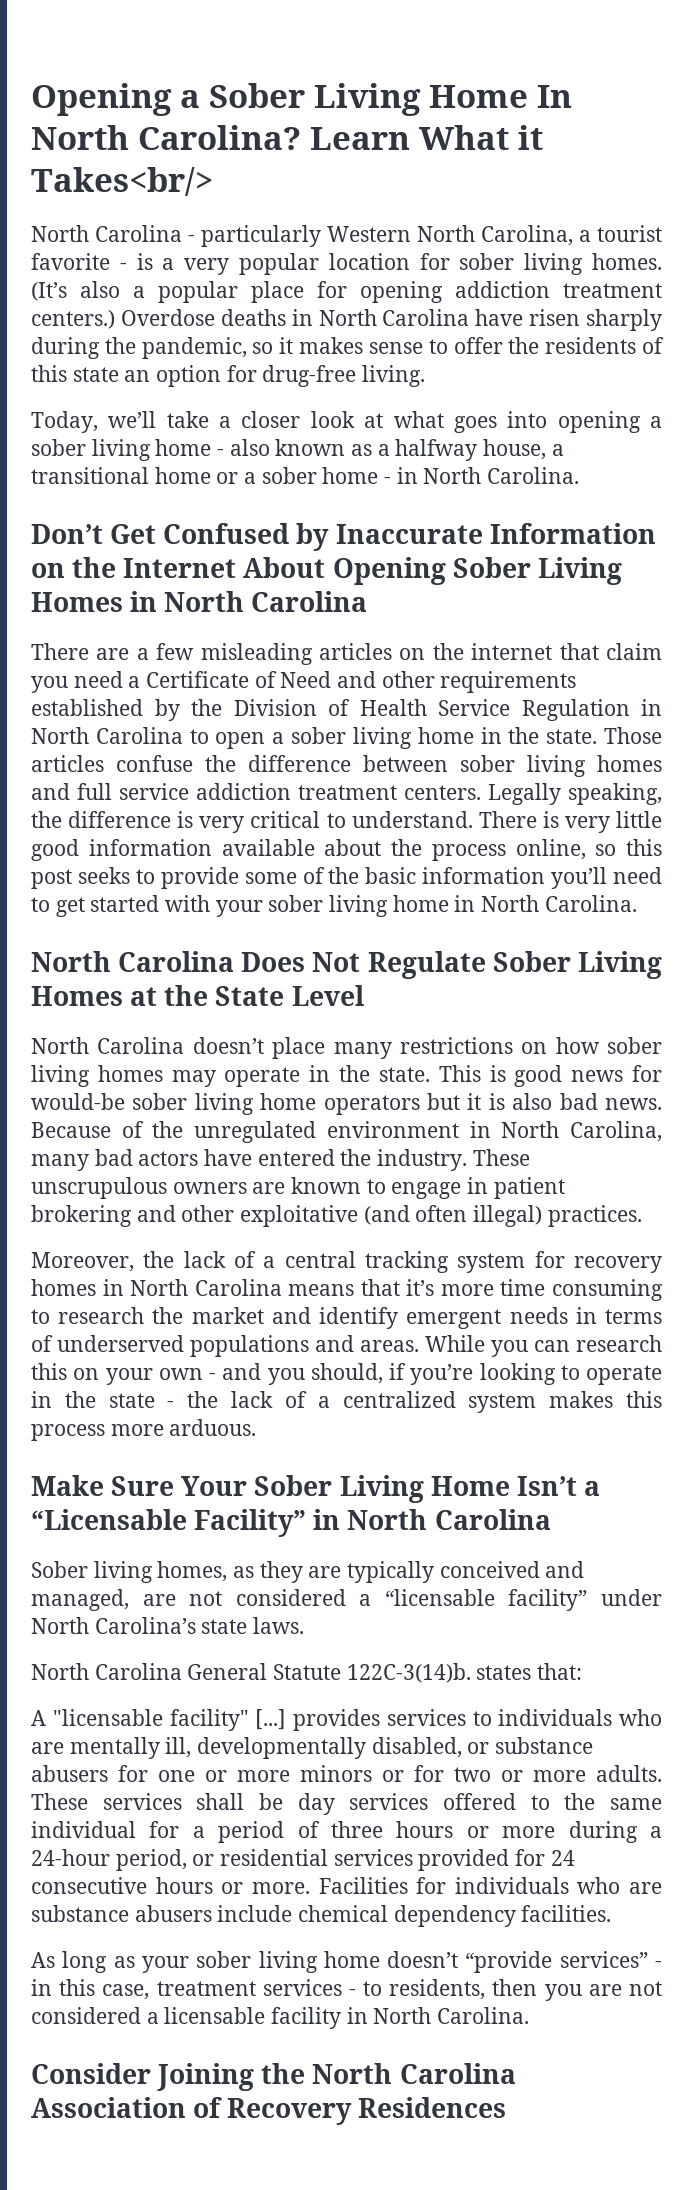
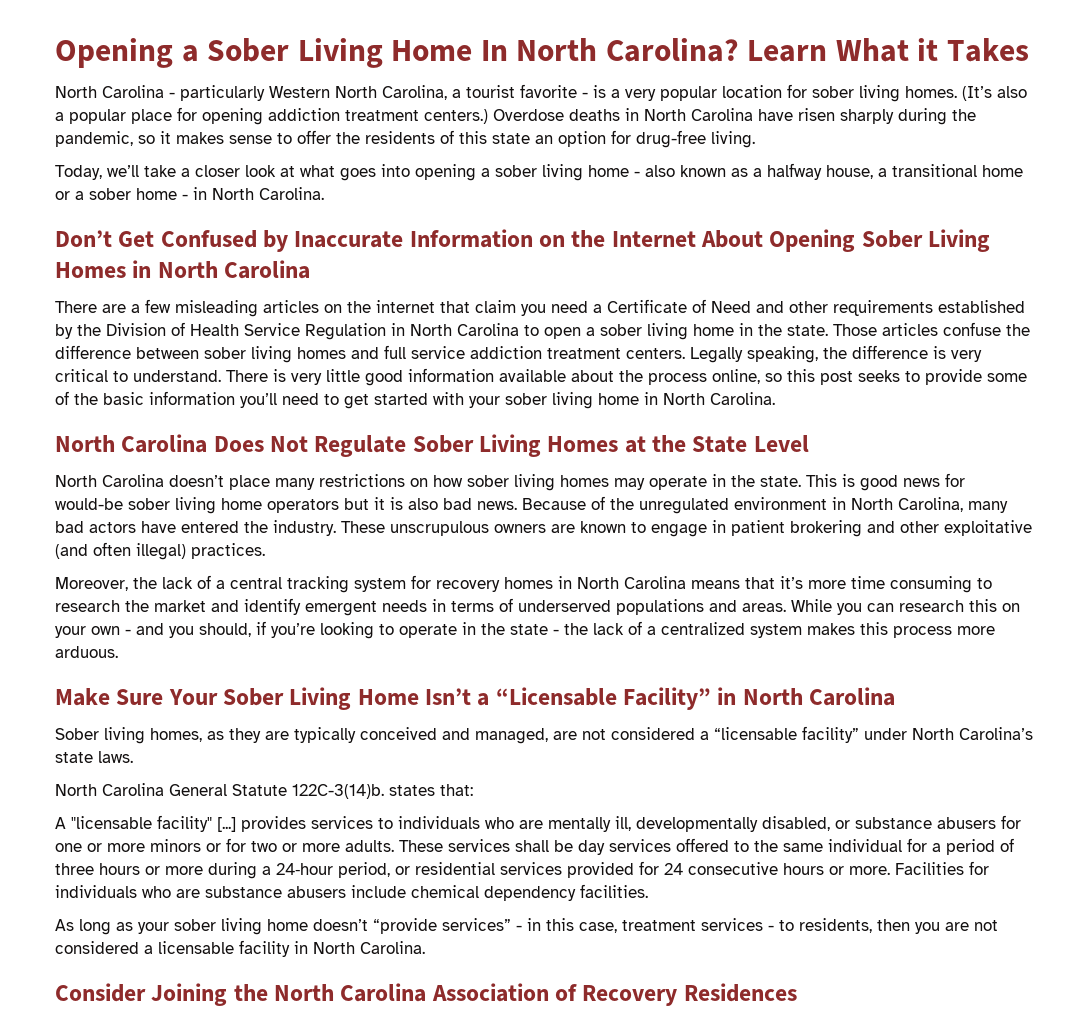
[31,167,213,196] Takes<br/> -> [946,38,1029,62] Takes

